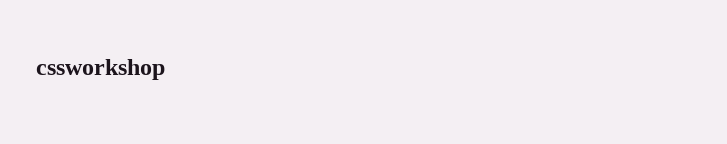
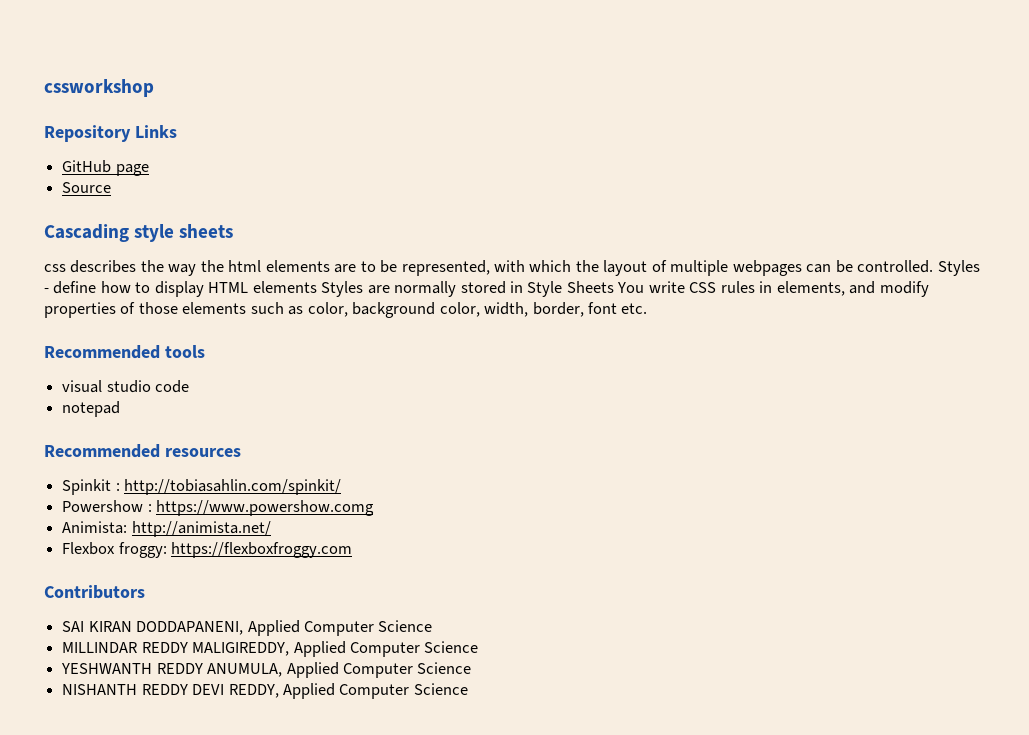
(165, 69) none -> [44,125,177,142] [62,160,149,176] [62,182,112,193] [44,224,234,242] [44,260,980,276] [44,281,929,297] [44,302,648,318] [44,345,205,359] [62,380,190,393] [62,401,121,417] [44,444,241,458] [62,479,342,495] [62,500,375,516] [62,521,271,537] [62,542,353,558] [44,585,145,599] [62,620,433,636] [62,641,479,657] [61,662,472,678] [62,683,468,699] // Repository Links // GitHub page // Source // Cascading style sheets // css describes the way the html elements are to be represented, with which the layout of multiple webpages can be controlled. Styles - define how to display HTML elements Styles are normally stored in Style Sheets You write CSS rules in elements, and modify properties of those elements such as color, background color, width, border, font etc. // Recommended tools // visual studio code // notepad // Recommended resources // Spinkit : http://tobiasahlin.com/spinkit/ // Powershow : https://www.powershow.comg // Animista: http://animista.net/ // Flexbox froggy: https://flexboxfroggy.com // Contributors // SAI KIRAN DODDAPANENI, Applied Computer Science // MILLINDAR REDDY MALIGIREDDY, Applied Computer Science // YESHWANTH REDDY ANUMULA, Applied Computer Science // NISHANTH REDDY DEVI REDDY, Applied Computer Science

